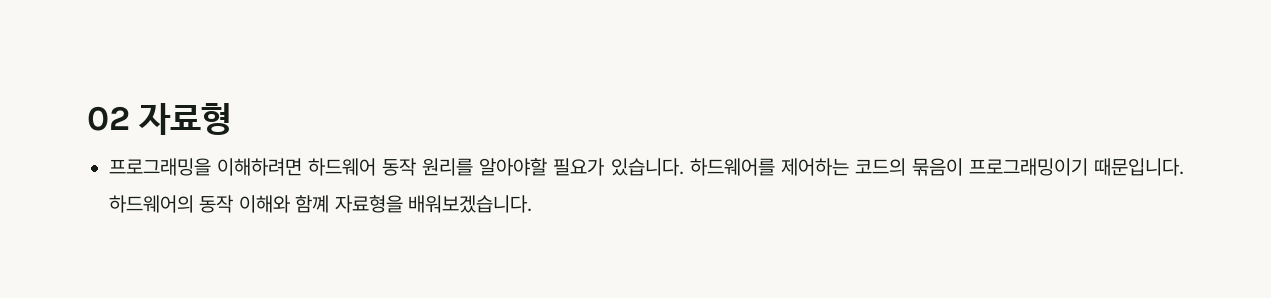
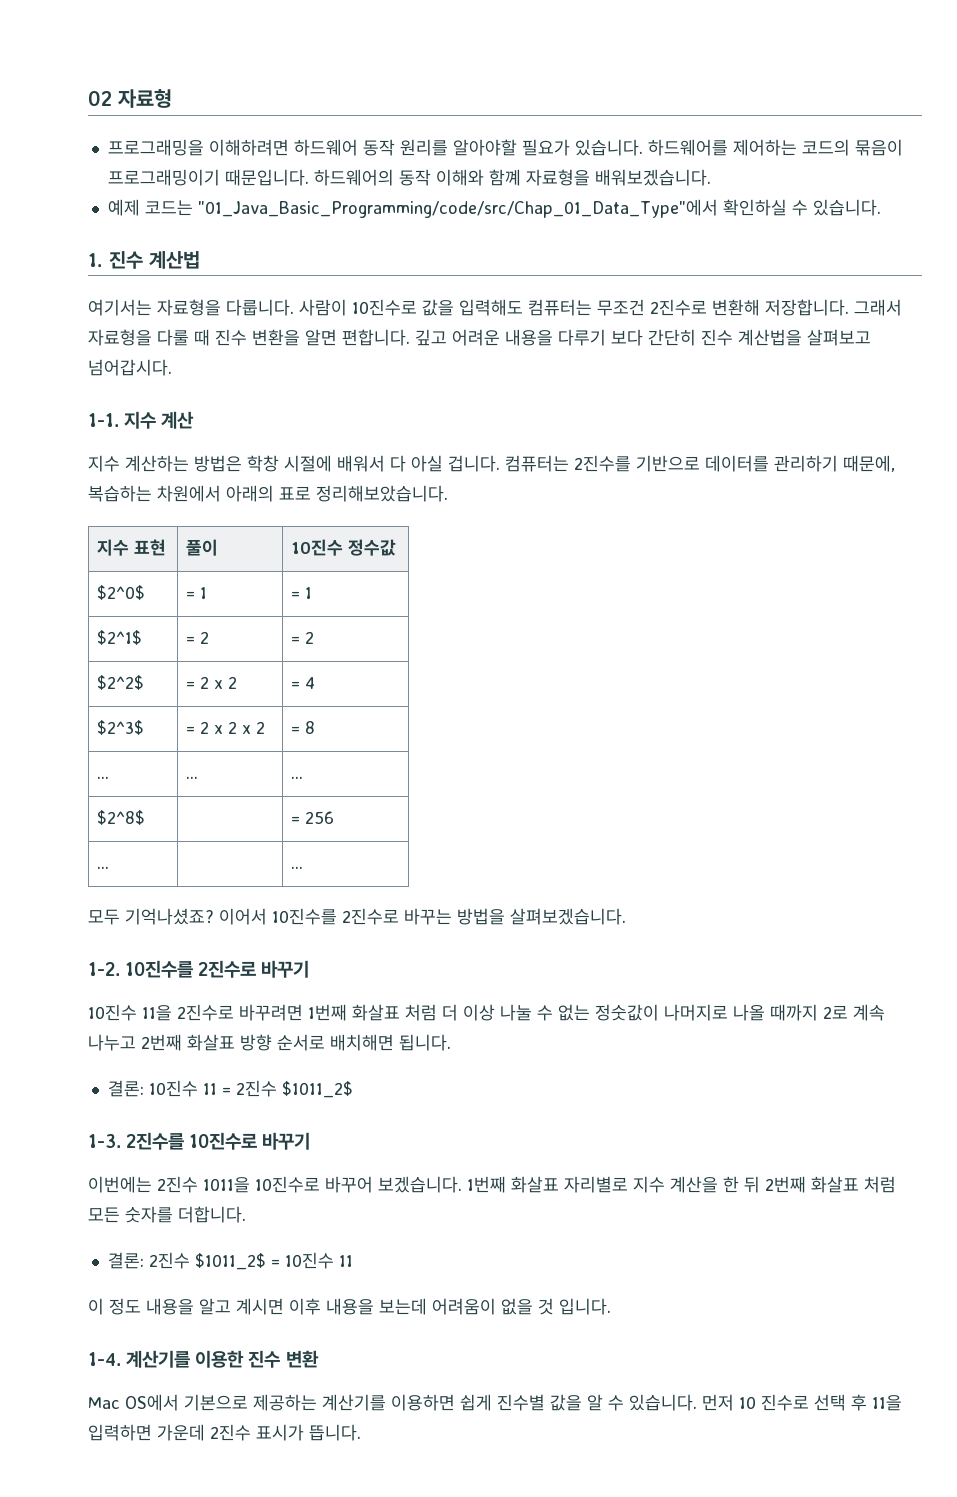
(532, 204) none -> [107,199,881,218] [88,251,200,269] [88,299,902,316] [88,329,871,346] [88,359,172,376] [88,411,195,429] [88,455,895,472] [88,485,448,502] [97,539,167,556] [186,539,219,556] [291,539,397,556] [97,585,146,600] [186,587,208,599] [291,587,313,599] [97,630,143,645] [186,631,210,644] [291,631,315,644] [97,675,145,690] [186,676,238,689] [291,677,316,689] [97,720,145,735] [186,721,266,734] [291,721,316,734] [97,776,110,779] [186,776,199,779] [291,776,304,779] [97,810,146,825] [291,811,335,824] [97,866,110,869] [291,866,304,869] [88,908,626,925] [88,960,310,978] [88,1004,885,1021] [88,1034,451,1051] [107,1080,353,1098] [88,1132,311,1150] [88,1176,896,1193] [88,1206,246,1223] [107,1252,353,1270] [88,1298,611,1315] [88,1350,319,1368] [88,1394,902,1411] [88,1424,361,1441] // 예제 코드는 "01_Java_Basic_Programming/code/src/Chap_01_Data_Type"에서 확인하실 수 있습니다. // 1. 진수 계산법 // 여기서는 자료형을 다룹니다. 사람이 10진수로 값을 입력해도 컴퓨터는 무조건 2진수로 변환해 저장합니다. 그래서 자료형을 다룰 때 진수 변환을 알면 편합니다. 깊고 어려운 내용을 다루기 보다 간단히 진수 계산법을 살펴보고 넘어갑시다. // 1-1. 지수 계산 // 지수 계산하는 방법은 학창 시절에 배워서 다 아실 겁니다. 컴퓨터는 2진수를 기반으로 데이터를 관리하기 때문에, 복습하는 차원에서 아래의 표로 정리해보았습니다. // 지수 표현 | 풀이 | 10진수 정수값 // $2^0$ | = 1 | = 1 // $2^1$ | = 2 | = 2 // $2^2$ | = 2 x 2 | = 4 // $2^3$ | = 2 x 2 x 2 | = 8 // ... | ... | ... // $2^8$ | | = 256 // ... | | ... // 모두 기억나셨죠? 이어서 10진수를 2진수로 바꾸는 방법을 살펴보겠습니다. // 1-2. 10진수를 2진수로 바꾸기 // 10진수 11을 2진수로 바꾸려면 1번째 화살표 처럼 더 이상 나눌 수 없는 정숫값이 나머지로 나올 때까지 2로 계속 나누고 2번째 화살표 방향 순서로 배치해면 됩니다. // 결론: 10진수 11 = 2진수 $1011_2$ // 1-3. 2진수를 10진수로 바꾸기 // 이번에는 2진수 1011을 10진수로 바꾸어 보겠습니다. 1번째 화살표 자리별로 지수 계산을 한 뒤 2번째 화살표 처럼 모든 숫자를 더합니다. // 결론: 2진수 $1011_2$ = 10진수 11 // 이 정도 내용을 알고 계시면 이후 내용을 보는데 어려움이 없을 것 입니다. // 1-4. 계산기를 이용한 진수 변환 // Mac OS에서 기본으로 제공하는 계산기를 이용하면 쉽게 진수별 값을 알 수 있습니다. 먼저 10 진수로 선택 후 11을 입력하면 가운데 2진수 표시가 뜹니다.

